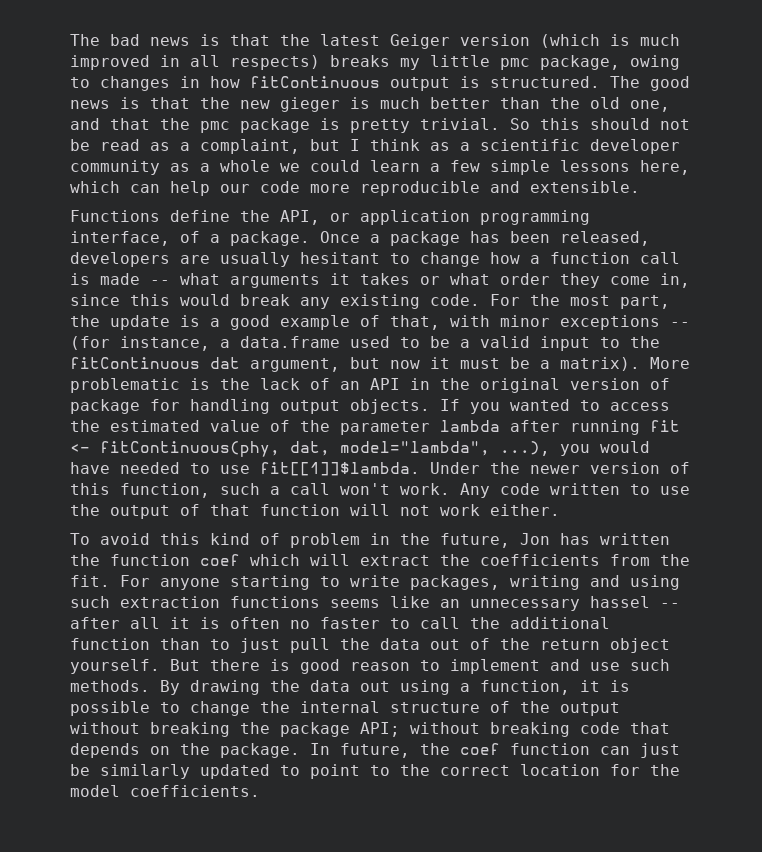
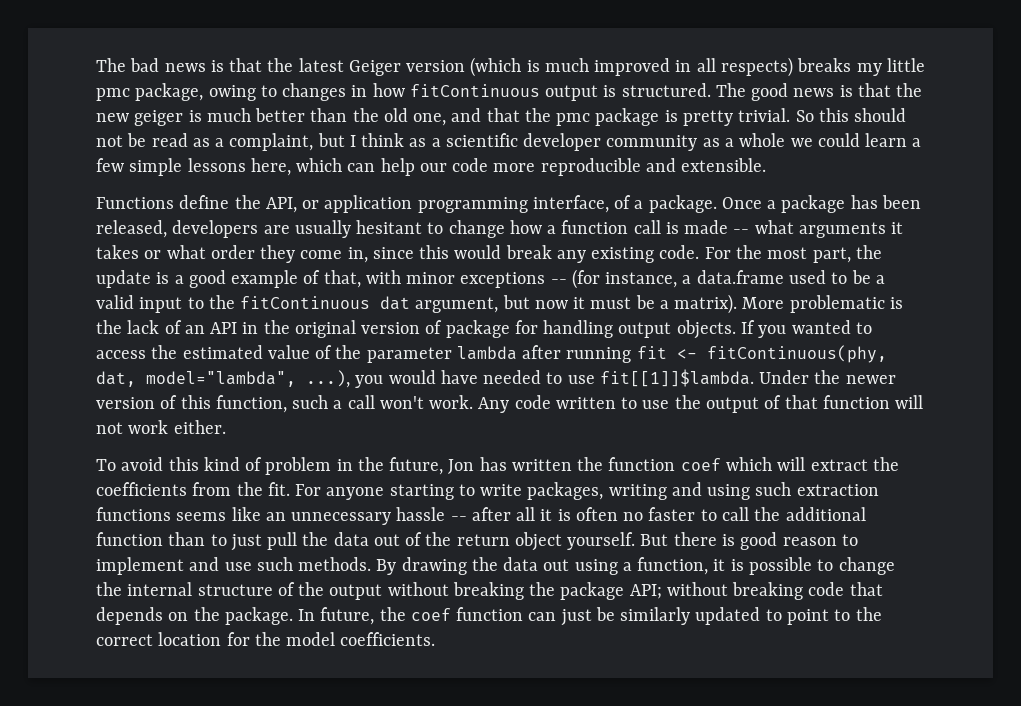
[280,97,340,112] gieger -> [134,110,184,126] geiger
[590,596,650,608] hassel -> [396,507,446,521] hassle

